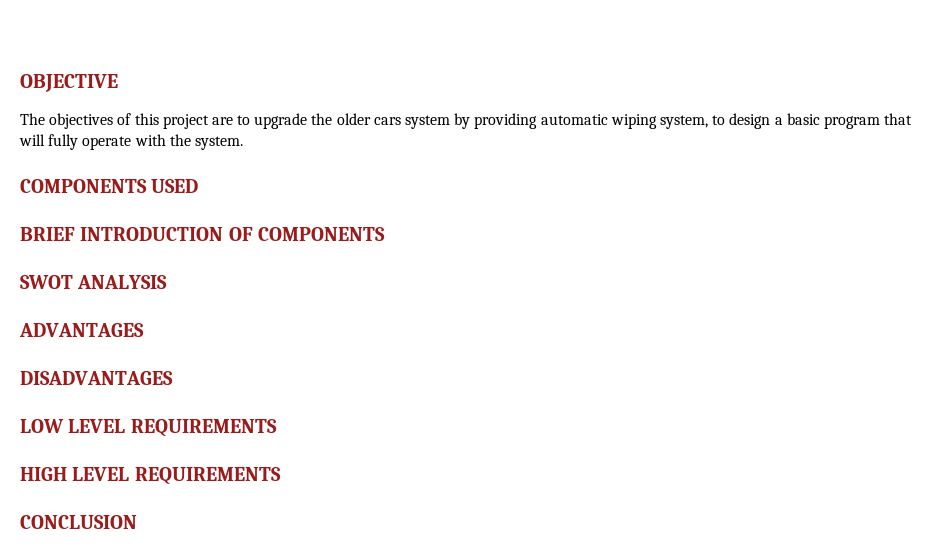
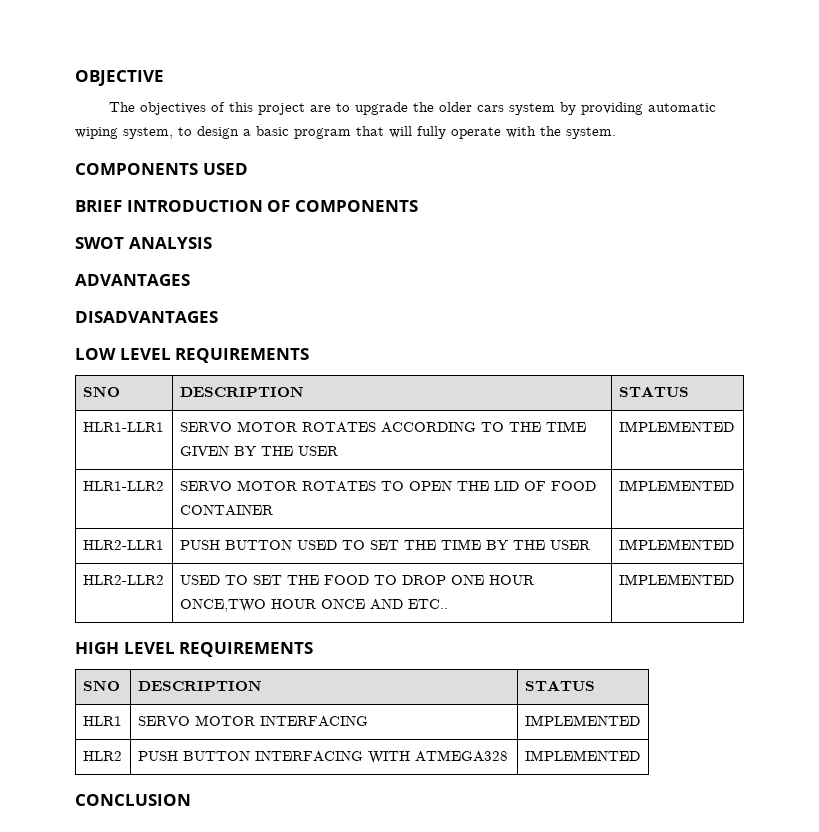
[20,467,281,485] // HIGH LEVEL REQUIREMENTS -> [82,386,120,397] [179,386,304,397] [618,386,689,397] [82,422,164,432] [179,421,586,433] [179,445,338,456] [618,421,734,432] [82,481,164,491] [179,480,596,492] [179,504,273,516] [618,480,734,491] [82,540,164,550] [179,539,590,550] [618,539,734,550] [82,575,164,585] [179,574,534,585] [179,598,448,612] [618,574,734,585] [75,642,314,657] [82,680,120,691] [137,680,262,691] [524,680,595,691] [82,716,122,726] [137,715,368,727] [524,715,640,726] [82,751,122,761] [137,750,508,764] [524,750,640,761] // SNO | DESCRIPTION | STATUS // HLR1-LLR1 | SERVO MOTOR ROTATES ACCORDING TO THE TIME GIVEN BY THE USER | IMPLEMENTED // HLR1-LLR2 | SERVO MOTOR ROTATES TO OPEN THE LID OF FOOD CONTAINER | IMPLEMENTED // HLR2-LLR1 | PUSH BUTTON USED TO SET THE TIME BY THE USER | IMPLEMENTED // HLR2-LLR2 | USED TO SET THE FOOD TO DROP ONE HOUR ONCE,TWO HOUR ONCE AND ETC.. | IMPLEMENTED // HIGH LEVEL REQUIREMENTS // SNO | DESCRIPTION | STATUS // HLR1 | SERVO MOTOR INTERFACING | IMPLEMENTED // HLR2 | PUSH BUTTON INTERFACING WITH ATMEGA328 | IMPLEMENTED

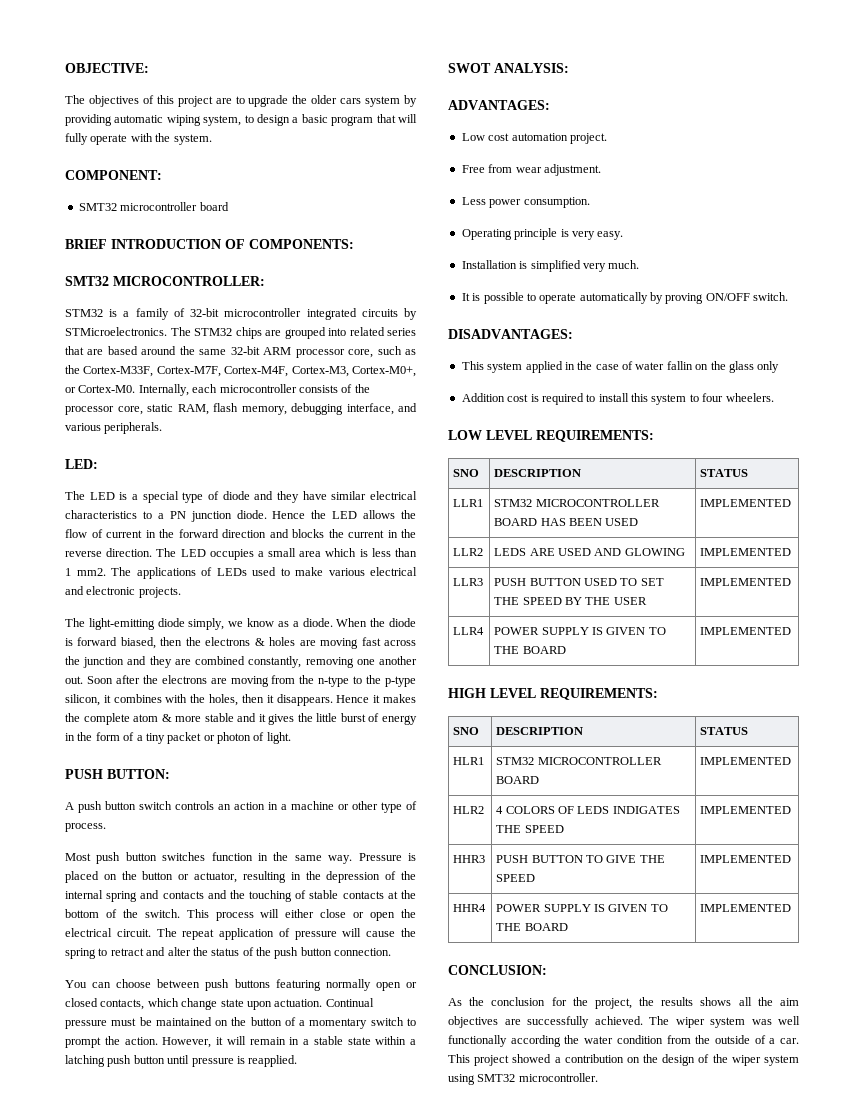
[75,70,164,86] OBJECTIVE -> [65,63,149,73] OBJECTIVE:
[75,163,248,175] COMPONENTS USED -> [65,170,162,180] [78,202,229,211] COMPONENT: // SMT32 microcontroller board
[294,200,418,212] [75,237,212,249] [75,274,190,286] [75,311,218,323] COMPONENTS // SWOT ANALYSIS // ADVANTAGES // DISADVANTAGES -> [249,239,354,249] [65,276,265,286] [65,308,418,320] [65,327,416,339] [65,346,416,358] [65,365,416,377] [65,384,370,396] [65,403,417,415] [65,422,163,434] [65,459,98,469] [65,491,417,503] [65,510,416,522] [65,529,416,538] [65,548,418,560] [65,567,417,579] [65,586,181,598] [65,618,416,630] [65,637,416,649] [65,656,417,668] [65,675,417,687] [65,694,416,706] [65,713,418,725] [65,732,291,744] [65,769,170,779] [65,801,417,813] [65,823,106,832] [65,852,416,864] [65,871,416,883] [65,890,417,902] [65,909,417,921] [65,928,416,940] [65,947,392,959] [65,979,417,991] [65,998,374,1010] [65,1017,416,1029] [65,1036,416,1048] [65,1055,298,1067] [448,63,569,73] [448,100,550,110] [461,133,607,144] [461,164,601,176] [461,197,590,208] [461,228,624,240] [461,260,640,272] [461,292,789,304] [448,329,573,339] [461,361,780,373] [461,393,774,405] COMPONENTS: // SMT32 MICROCONTROLLER: // STM32 is a family of 32-bit microcontroller integrated circuits by STMicroelectronics. The STM32 chips are grouped into related series that are based around the same 32-bit ARM processor core, such as the Cortex-M33F, Cortex-M7F, Cortex-M4F, Cortex-M3, Cortex-M0+, or Cortex-M0. Internally, each microcontroller consists of the processor core, static RAM, flash memory, debugging interface, and various peripherals. // LED: // The LED is a special type of diode and they have similar electrical characteristics to a PN junction diode. Hence the LED allows the flow of current in the forward direction and blocks the current in the reverse direction. The LED occupies a small area which is less than 1 mm2. The applications of LEDs used to make various electrical and electronic projects. // The light-emitting diode simply, we know as a diode. When the diode is forward biased, then the electrons & holes are moving fast across the junction and they are combined constantly, removing one another out. Soon after the electrons are moving from the n-type to the p-type silicon, it combines with the holes, then it disappears. Hence it makes the complete atom & more stable and it gives the little burst of energy in the form of a tiny packet or photon of light. // PUSH BUTTON: // A push button switch controls an action in a machine or other type of process. // Most push button switches function in the same way. Pressure is placed on the button or actuator, resulting in the depression of the internal spring and contacts and the touching of stable contacts at the bottom of the switch. This process will either close or open the electrical circuit. The repeat application of pressure will cause the spring to retract and alter the status of the push button connection. // You can choose between push buttons featuring normally open or closed contacts, which change state upon actuation. Continual pressure must be maintained on the button of a momentary switch to prompt the action. However, it will remain in a stable state within a latching push button until pressure is reapplied. // SWOT ANALYSIS: // ADVANTAGES: // Low cost automation project. // Free from wear adjustment. // Less power consumption. // Operating principle is very easy. // Installation is simplified very much. // It is possible to operate automatically by proving ON/OFF switch. // DISADVANTAGES: // This system applied in the case of water fallin on the glass only // Addition cost is required to install this system to four wheelers.
[175,348,310,363] [82,386,120,397] [179,386,304,397] [618,386,689,397] [82,422,164,432] [179,421,586,433] [179,445,338,456] [618,421,734,432] [82,481,164,491] [179,480,596,492] [179,504,273,516] [618,480,734,491] [82,540,164,550] REQUIREMENTS // SNO | DESCRIPTION | STATUS // HLR1-LLR1 | SERVO MOTOR ROTATES ACCORDING TO THE TIME GIVEN BY THE USER | IMPLEMENTED // HLR1-LLR2 | SERVO MOTOR ROTATES TO OPEN THE LID OF FOOD CONTAINER | IMPLEMENTED // HLR2-LLR1 -> [536,430,654,442] [453,469,480,477] [494,469,582,477] [700,469,749,477] [453,499,484,507] [494,499,660,507] [494,518,639,526] [700,499,792,507] [453,548,484,556] [494,548,685,556] [700,548,792,556] [453,578,484,586] REQUIREMENTS: // SNO | DESCRIPTION | STATUS // LLR1 | STM32 MICROCONTROLLER BOARD HAS BEEN USED | IMPLEMENTED // LLR2 | LEDS ARE USED AND GLOWING | IMPLEMENTED // LLR3
[440,539,590,550] [618,539,734,550] [82,575,164,585] [179,574,534,585] [179,598,448,612] TIME BY THE USER | IMPLEMENTED // HLR2-LLR2 | USED TO SET THE FOOD TO DROP ONE HOUR ONCE,TWO HOUR ONCE AND ETC.. -> [522,597,647,605] [700,578,792,586] [453,627,485,635] [494,627,666,635] [494,646,566,654] SPEED BY THE USER | IMPLEMENTED // LLR4 | POWER SUPPLY IS GIVEN TO THE BOARD
[179,642,314,657] REQUIREMENTS -> [540,688,658,700] REQUIREMENTS:
[137,715,368,727] SERVO MOTOR INTERFACING -> [496,757,662,765] [496,776,540,784] STM32 MICROCONTROLLER BOARD
[137,750,508,764] [524,750,640,761] [75,794,191,806] PUSH BUTTON INTERFACING WITH ATMEGA328 | IMPLEMENTED // CONCLUSION -> [496,806,680,814] [496,825,564,833] [700,806,792,814] [453,855,486,863] [496,855,665,863] [496,874,536,882] [700,855,792,863] [453,904,487,912] [496,904,668,912] [496,923,568,931] [700,904,792,912] [448,965,547,975] [448,997,799,1009] [448,1016,800,1028] [448,1035,799,1047] [448,1054,799,1066] [448,1073,598,1085] 4 COLORS OF LEDS INDIGATES THE SPEED | IMPLEMENTED // HHR3 | PUSH BUTTON TO GIVE THE SPEED | IMPLEMENTED // HHR4 | POWER SUPPLY IS GIVEN TO THE BOARD | IMPLEMENTED // CONCLUSION: // As the conclusion for the project, the results shows all the aim objectives are successfully achieved. The wiper system was well functionally according the water condition from the outside of a car. This project showed a contribution on the design of the wiper system using SMT32 microcontroller.

